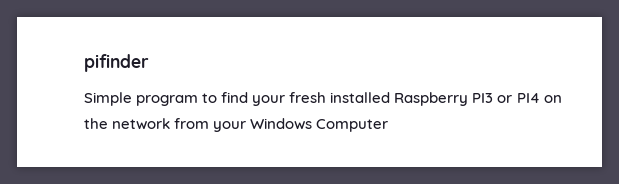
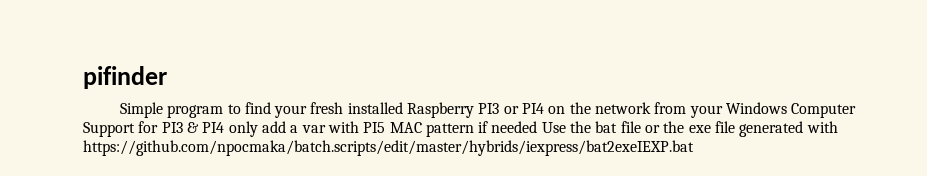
(389, 125) none -> [83,121,838,137] [83,140,694,156] Support for PI3 & PI4 only add a var with PI5 MAC pattern if needed Use the bat file or the exe file generated with https://github.com/npocmaka/batch.scripts/edit/master/hybrids/iexpress/bat2exeIEXP.bat

